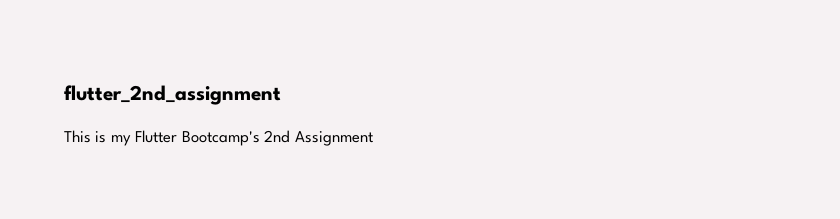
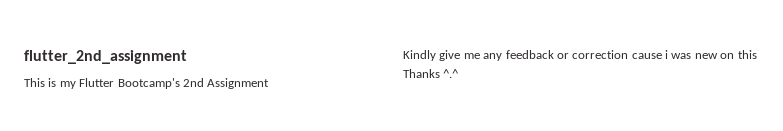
(373, 138) none -> [403,50,757,61] [403,69,459,78] // Kindly give me any feedback or correction cause i was new on this Thanks ^.^

